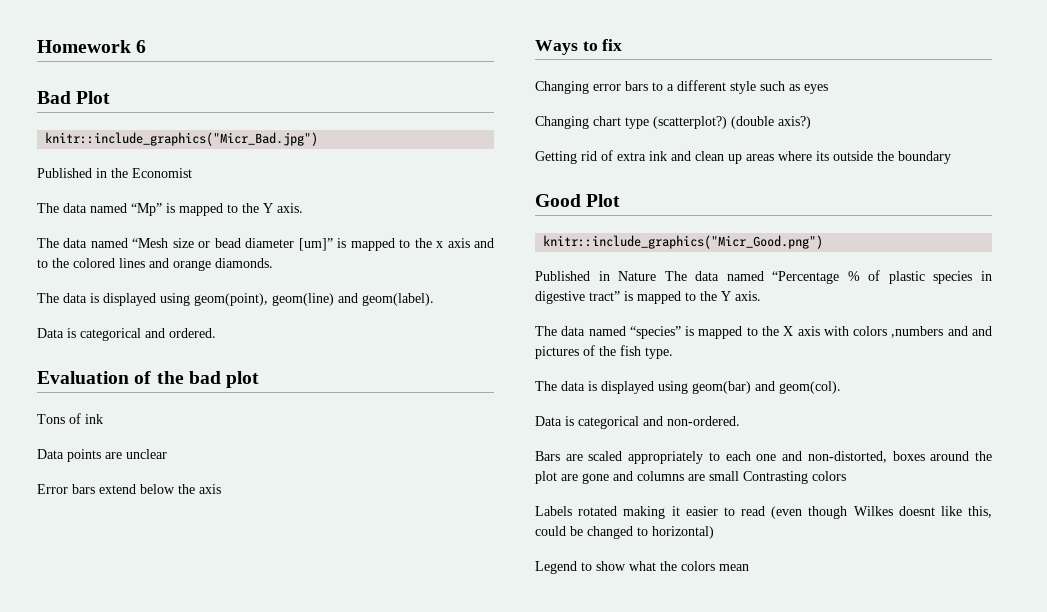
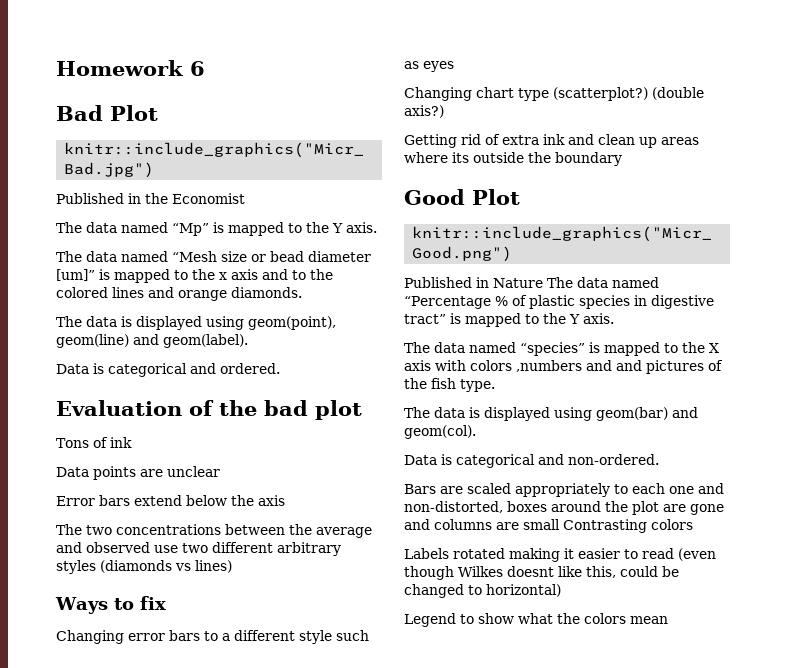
(221, 489) none -> [56,524,372,538] [56,542,341,556] [56,560,232,574] // The two concentrations between the average and observed use two different arbitrary styles (diamonds vs lines)

